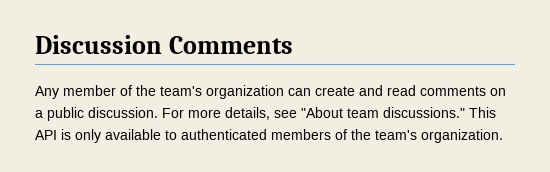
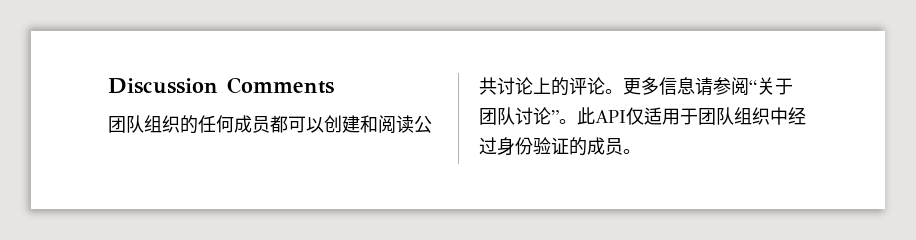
[35,85,506,99] [35,107,496,121] [35,129,503,143] Any member of the team's organization can create and read comments on a public discussion. For more details, see "About team discussions." This API is only available to authenticated members of the team's organization. -> [108,115,432,134] [479,77,793,96] [479,107,806,125] [479,137,641,156] 团队组织的任何成员都可以创建和阅读公共讨论上的评论。更多信息请参阅“关于团队讨论”。此API仅适用于团队组织中经过身份验证的成员。

